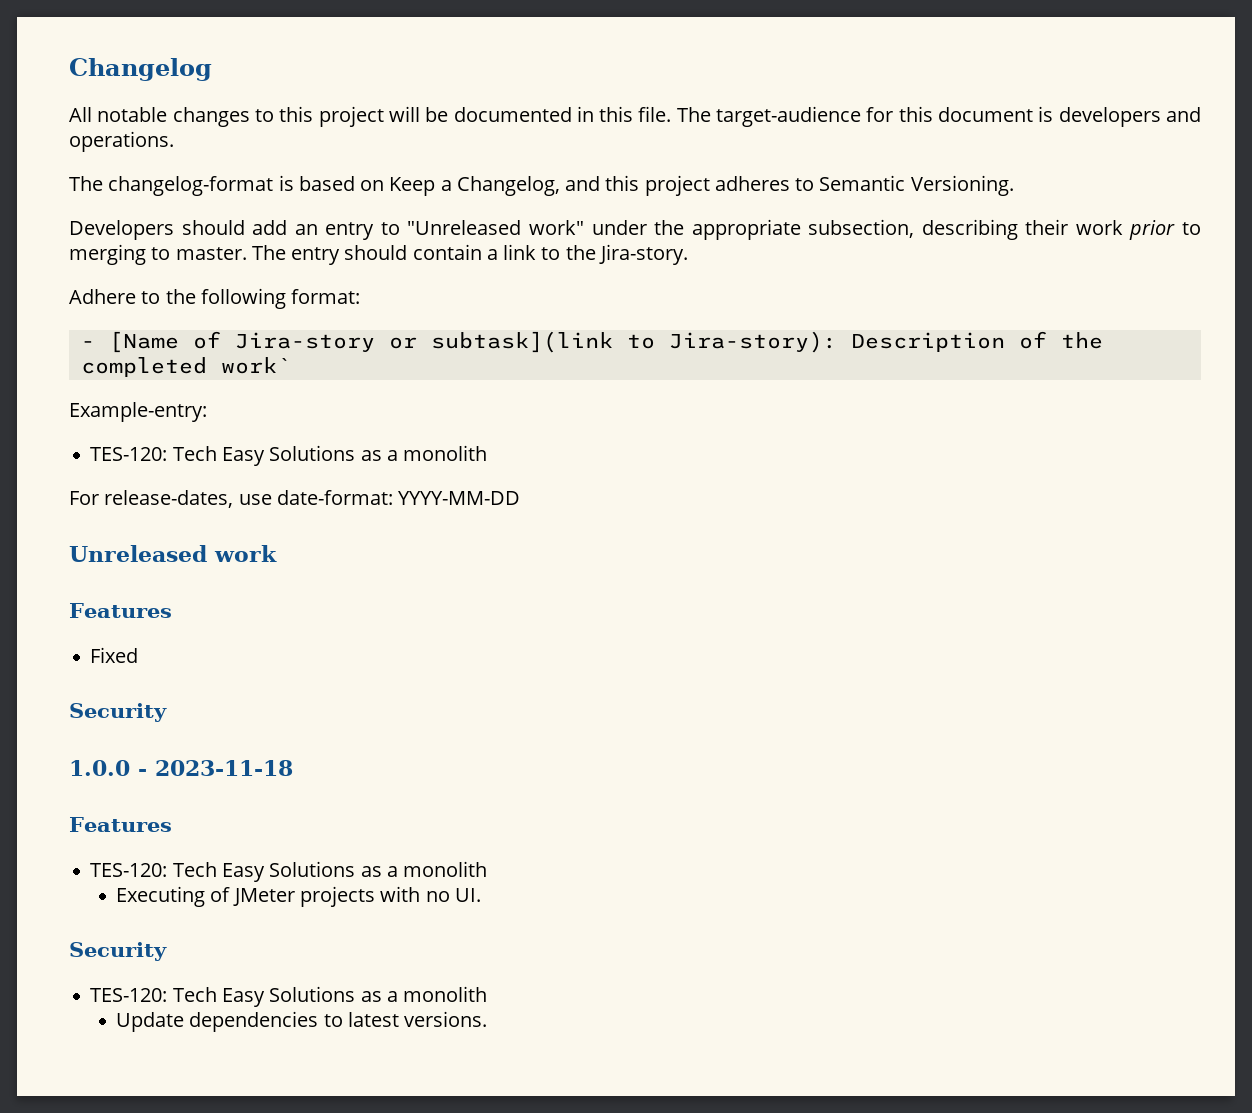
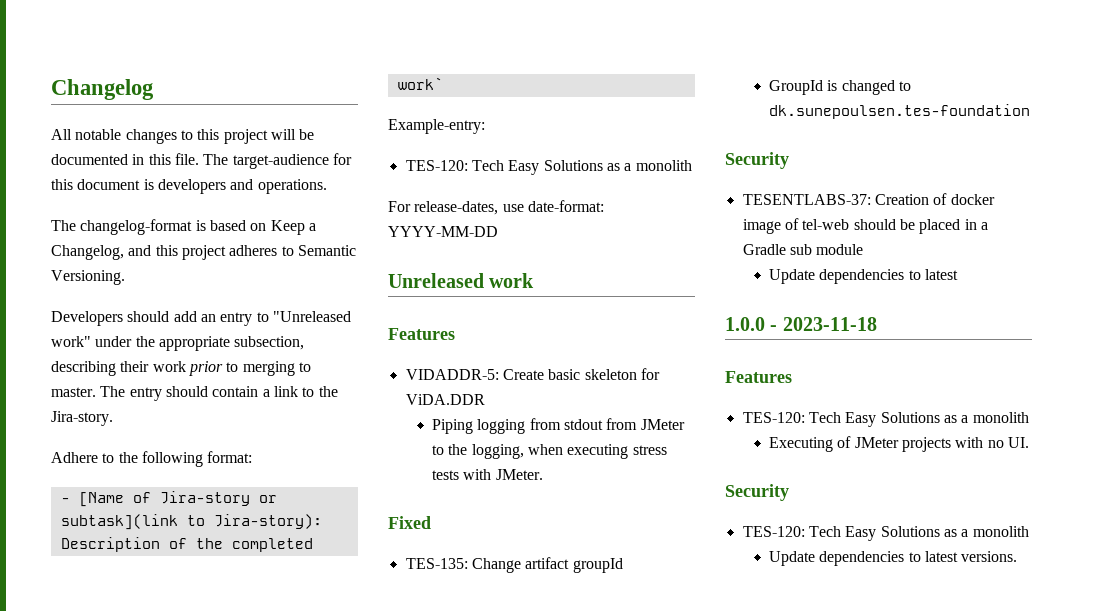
[90,647,139,663] [69,703,167,722] Fixed // Security -> [405,368,660,380] [405,394,485,405] [432,418,685,434] [432,444,667,459] [432,469,543,480] [388,516,431,529] [405,557,623,573] [769,80,912,95] [769,104,1031,119] [725,152,789,169] [742,193,995,205] [742,218,988,234] [742,244,864,255] [769,269,959,284] VIDADDR-5: Create basic skeleton for ViDA.DDR // Piping logging from stdout from JMeter to the logging, when executing stress tests with JMeter. // Fixed // TES-135: Change artifact groupId // GroupId is changed to dk.sunepoulsen.tes-foundation // Security // TESENTLABS-37: Creation of docker image of tel-web should be placed in a Gradle sub module // Update dependencies to latest

